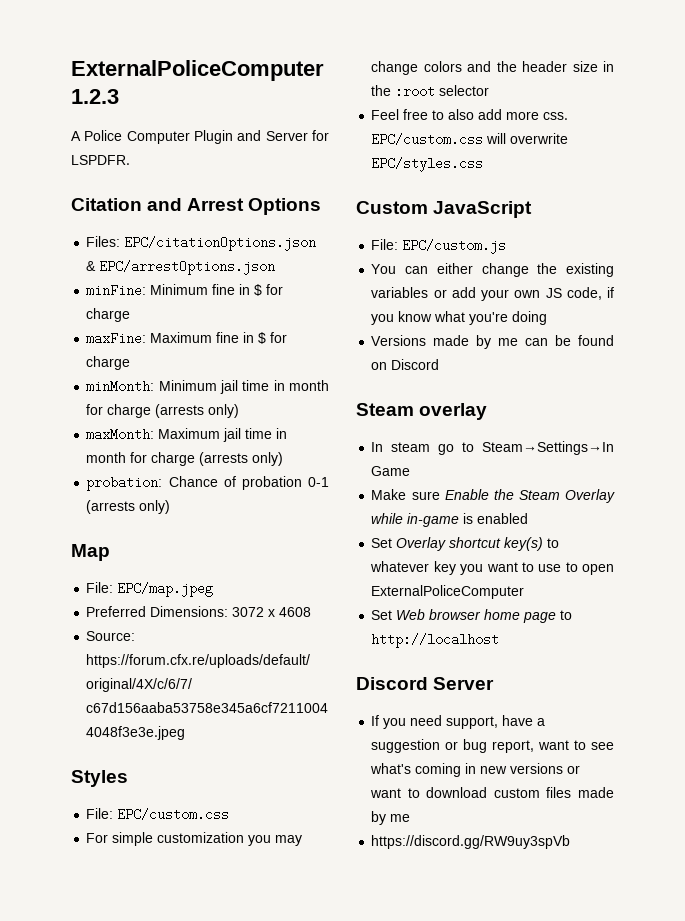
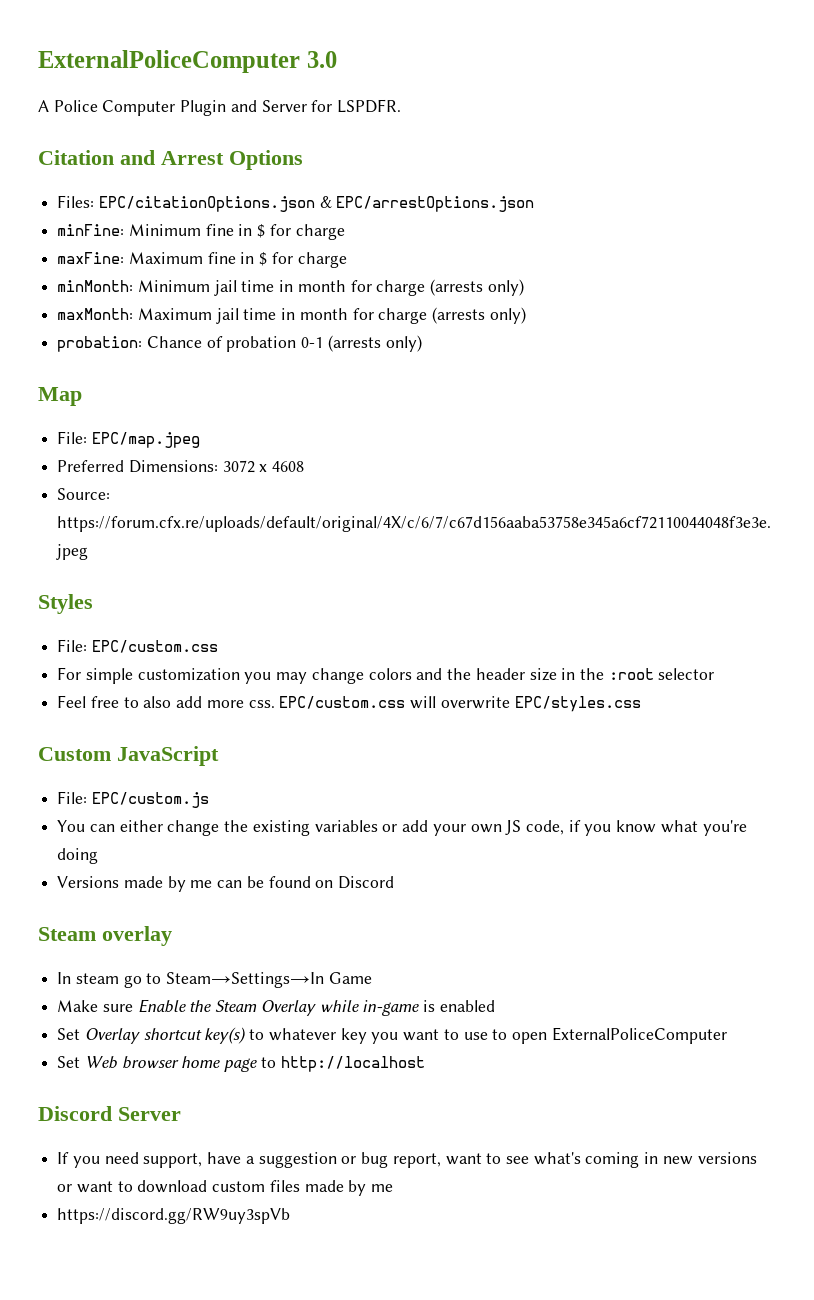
[71,60,324,81] [71,89,119,104] ExternalPoliceComputer 1.2.3 -> [38,50,337,73] ExternalPoliceComputer 3.0

